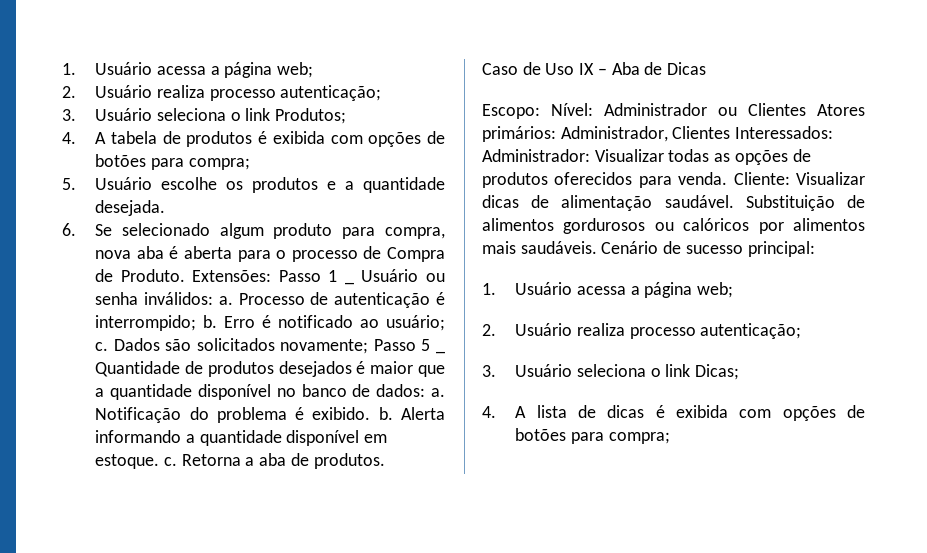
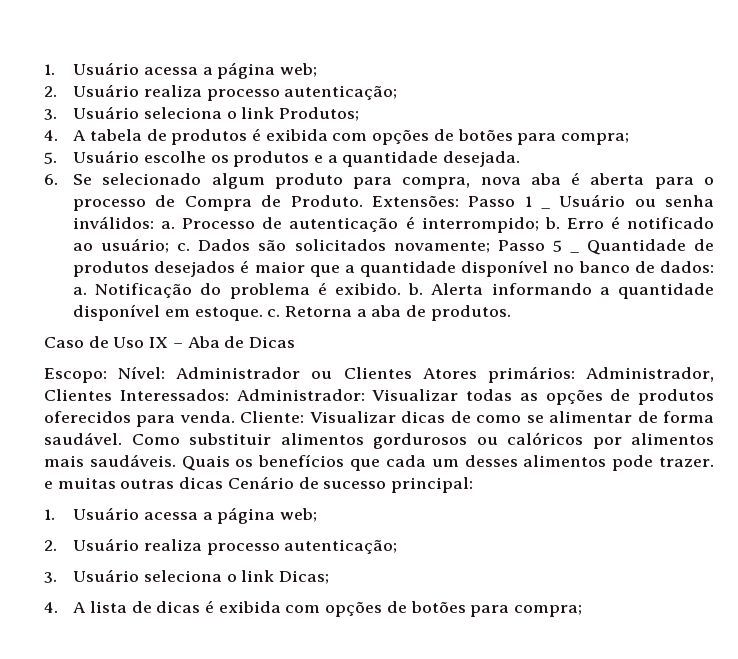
[561,195,865,211] alimentação saudável. Substituição de -> [476,411,714,423] [44,432,271,445] como se alimentar de forma saudável. Como substituir
(597, 247) none -> [181,454,714,471] [44,477,224,489] Quais os benefícios que cada um desses alimentos pode trazer. e muitas outras dicas

